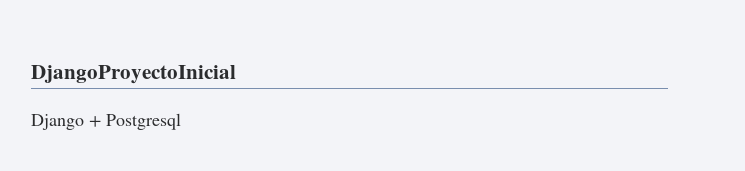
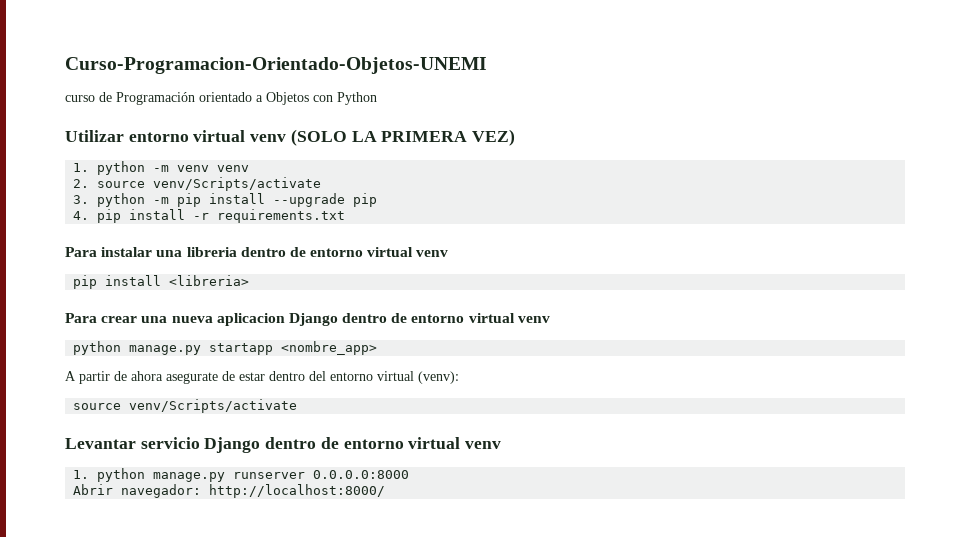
[31,65,236,84] [31,113,181,130] DjangoProyectoInicial // Django + Postgresql -> [65,57,487,74] [65,92,377,105] [65,129,516,146] [73,161,250,175] [73,177,322,191] [73,193,378,207] [73,209,346,223] [65,247,449,257] [73,275,250,289] [65,313,550,326] [73,341,378,355] [65,371,459,384] [73,399,298,413] [65,437,502,453] [73,468,410,482] [73,484,386,498] Curso-Programacion-Orientado-Objetos-UNEMI // curso de Programación orientado a Objetos con Python // Utilizar entorno virtual venv (SOLO LA PRIMERA VEZ) // 1. python -m venv venv // 2. source venv/Scripts/activate // 3. python -m pip install --upgrade pip // 4. pip install -r requirements.txt // Para instalar una libreria dentro de entorno virtual venv // pip install <libreria> // Para crear una nueva aplicacion Django dentro de entorno virtual venv // python manage.py startapp <nombre_app> // A partir de ahora asegurate de estar dentro del entorno virtual (venv): // source venv/Scripts/activate // Levantar servicio Django dentro de entorno virtual venv // 1. python manage.py runserver 0.0.0.0:8000 // Abrir navegador: http://localhost:8000/

